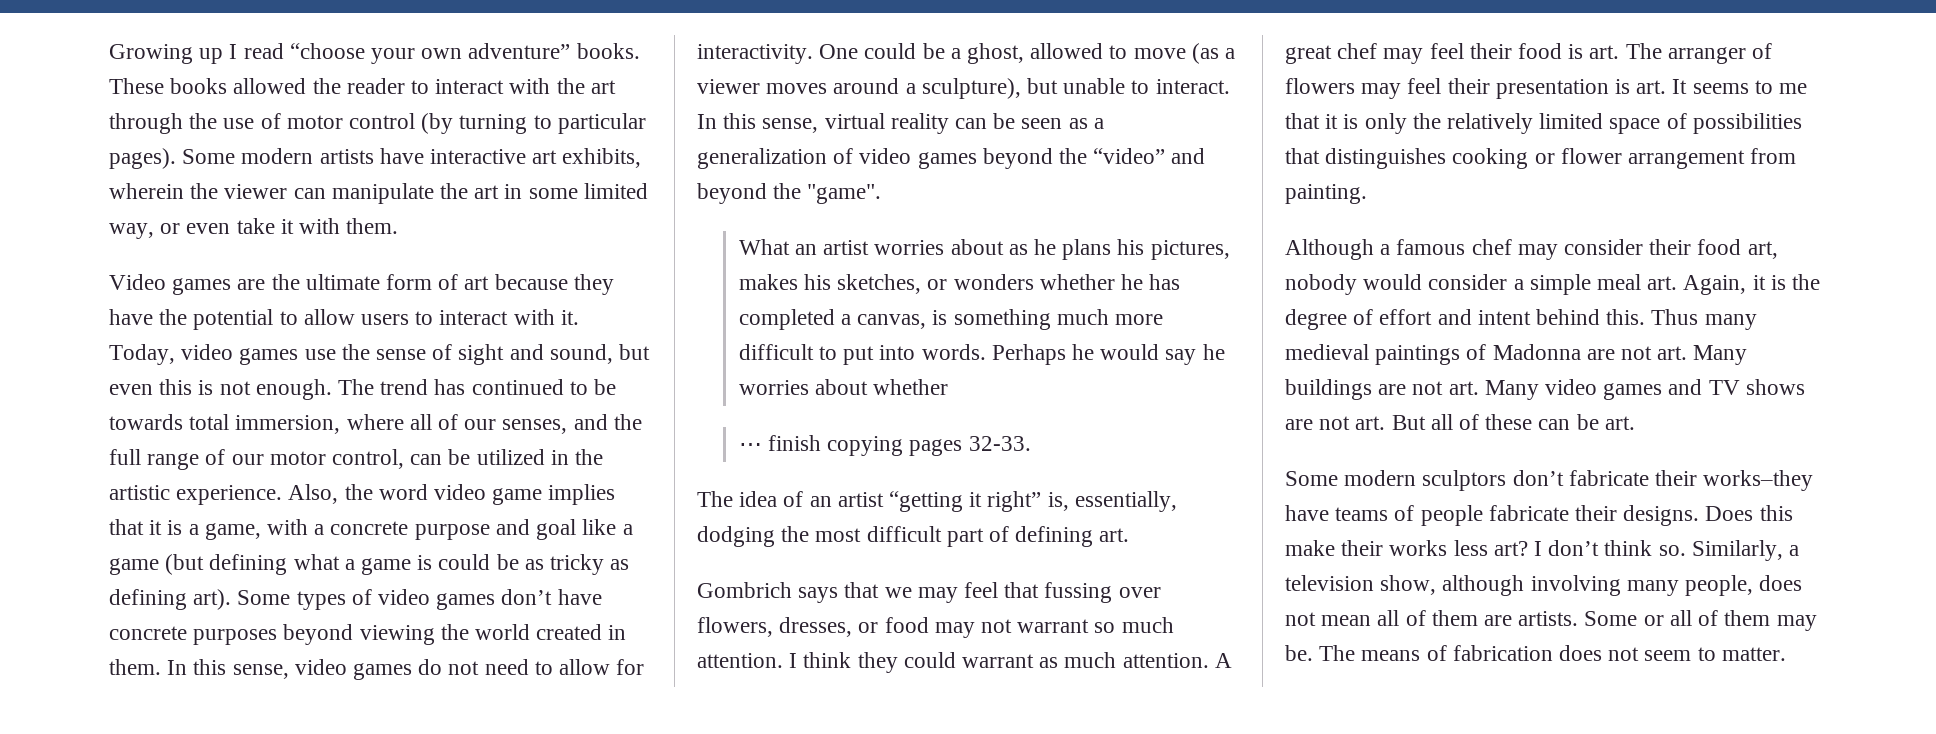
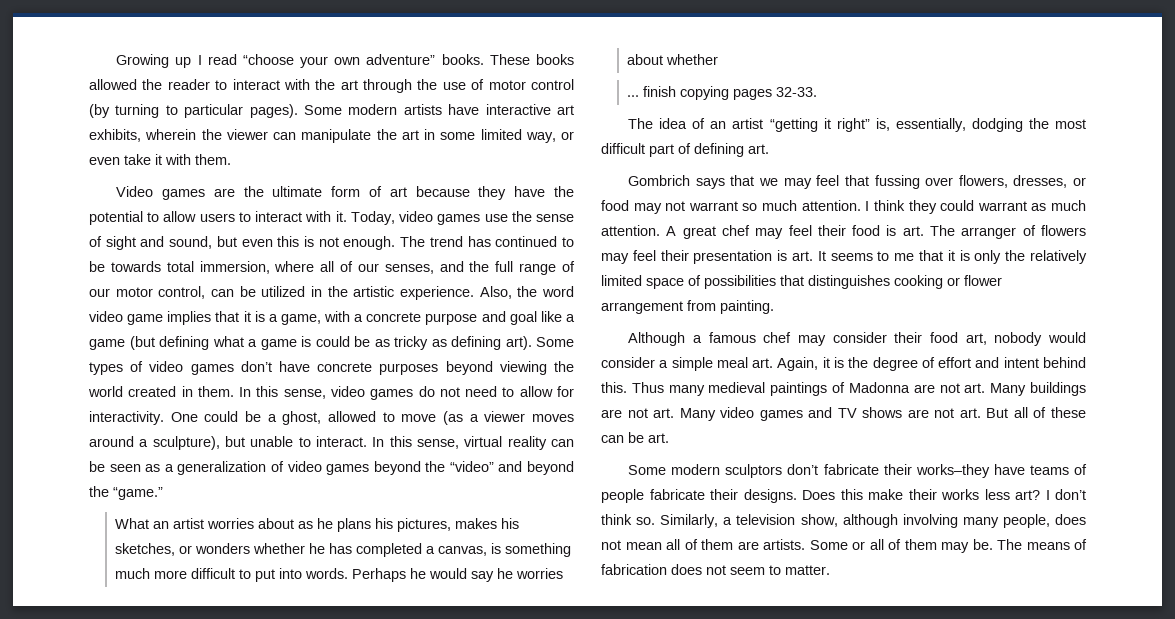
[807,184,882,204] "game". -> [113,487,163,500] “game.”
[738,443,762,451] ⋯ -> [627,95,640,97] ...

